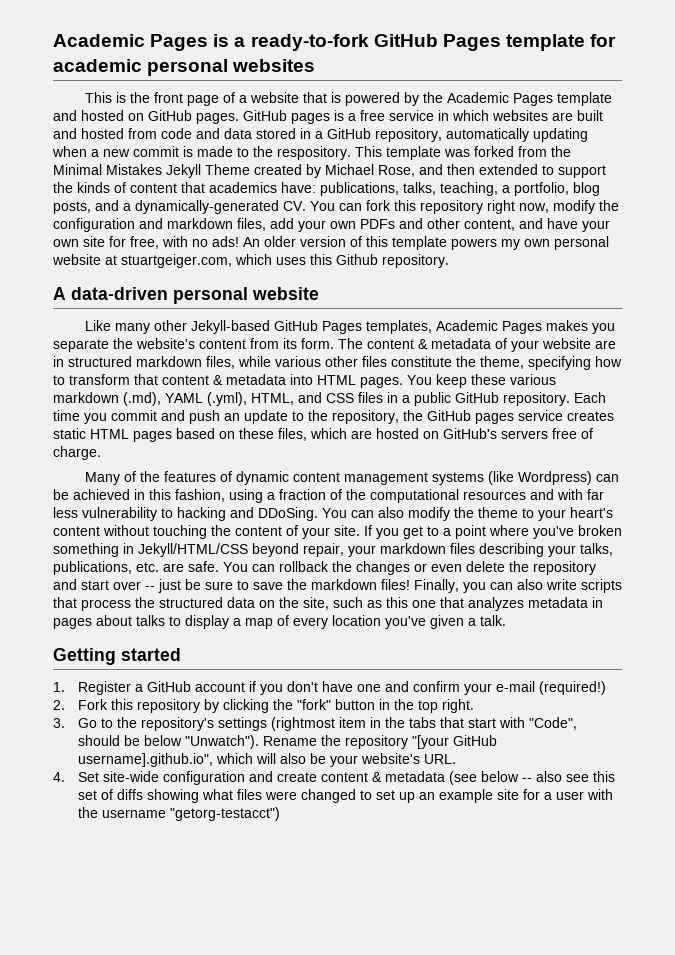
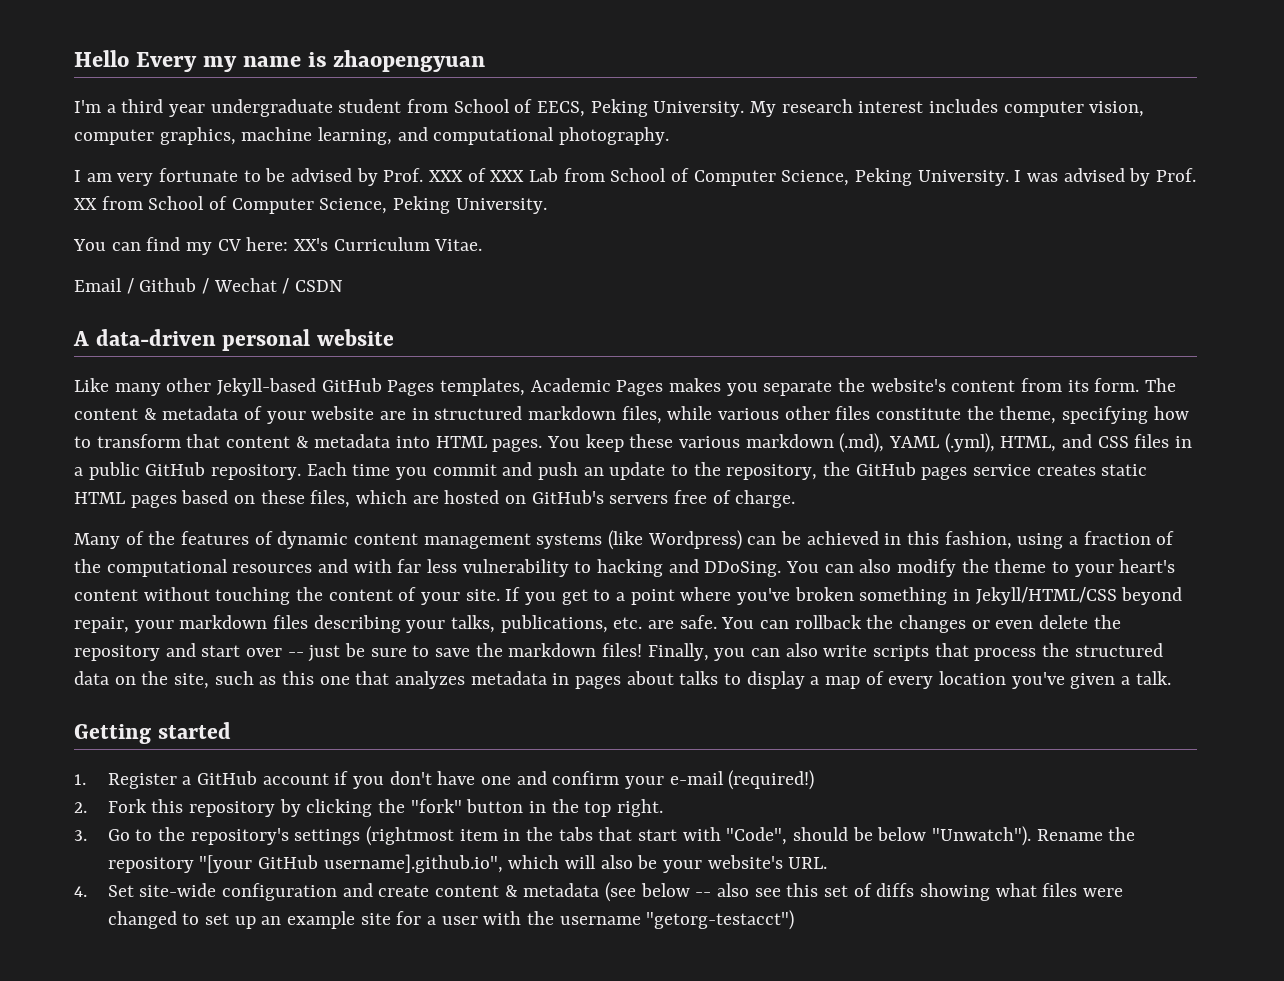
[53,34,617,51] [53,59,316,76] [84,92,612,106] [53,110,603,124] [53,128,588,142] [52,146,571,160] [53,164,606,178] [53,182,600,196] [53,200,619,214] [53,218,610,232] [53,236,609,250] [52,254,449,268] Academic Pages is a ready-to-fork GitHub Pages template for academic personal websites // This is the front page of a website that is powered by the Academic Pages template and hosted on GitHub pages. GitHub pages is a free service in which websites are built and hosted from code and data stored in a GitHub repository, automatically updating when a new commit is made to the respository. This template was forked from the Minimal Mistakes Jekyll Theme created by Michael Rose, and then extended to support the kinds of content that academics have: publications, talks, teaching, a portfolio, blog posts, and a dynamically-generated CV. You can fork this repository right now, modify the configuration and markdown files, add your own PDFs and other content, and have your own site for free, with no ads! An older version of this template powers my own personal website at stuartgeiger.com, which uses this Github repository. -> [74,50,486,72] [74,99,1145,117] [74,127,670,145] [74,168,1197,186] [74,196,547,214] [73,237,483,255] [74,278,344,294] Hello Every my name is zhaopengyuan // I'm a third year undergraduate student from School of EECS, Peking University. My research interest includes computer vision, computer graphics, machine learning, and computational photography. // I am very fortunate to be advised by Prof. XXX of XXX Lab from School of Computer Science, Peking University. I was advised by Prof. XX from School of Computer Science, Peking University. // You can find my CV here: XX's Curriculum Vitae. // Email / Github / Wechat / CSDN

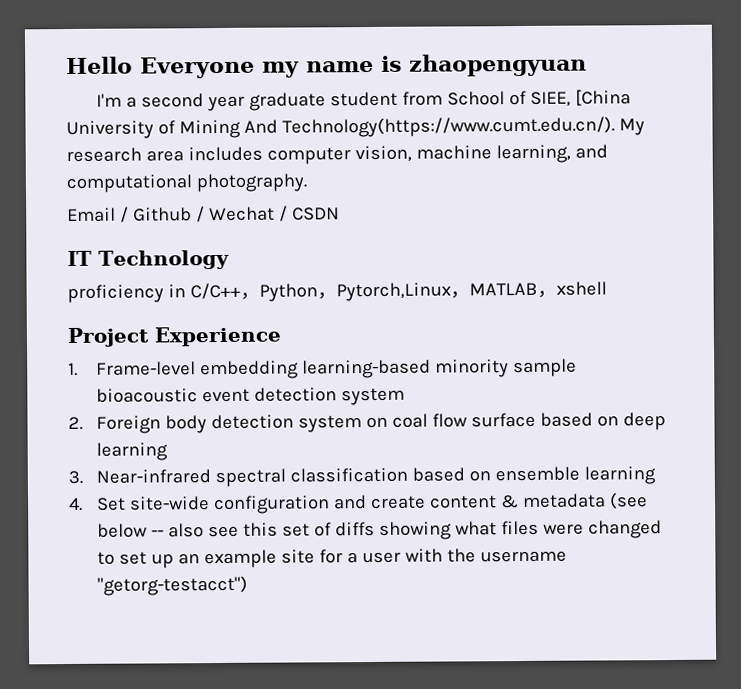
[135,52,197,72] Every -> [140,56,255,79] Everyone
[121,99,333,117] third year undergraduate -> [140,92,326,112] second year graduate
[537,99,745,117] EECS, Peking University. -> [529,89,631,107] [66,116,615,140] SIEE, [China University of Mining And Technology(https://www.cumt.edu.cn/).
[858,101,924,113] interest -> [145,150,184,162] area
[74,127,236,145] computer graphics, -> (412, 154) none
[74,168,1197,186] [74,196,547,214] [73,237,483,255] // I am very fortunate to be advised by Prof. XXX of XXX Lab from School of Computer Science, Peking University. I was advised by Prof. XX from School of Computer Science, Peking University. // You can find my CV here: XX's Curriculum Vitae. -> (307, 183) none
[73,329,394,351] [74,378,1177,396] [74,406,1189,424] [74,433,1193,453] [74,462,1148,480] [74,490,796,508] [74,530,1175,550] [74,559,1176,577] [74,587,1183,605] [74,615,1121,633] [74,643,1163,662] [74,671,1171,689] [74,722,231,744] [74,770,815,790] [74,799,663,817] [74,826,1136,846] [107,854,828,873] A data-driven personal website // Like many other Jekyll-based GitHub Pages templates, Academic Pages makes you separate the website's content from its form. The content & metadata of your website are in structured markdown files, while various other files constitute the theme, specifying how to transform that content & metadata into HTML pages. You keep these various markdown (.md), YAML (.yml), HTML, and CSS files in a public GitHub repository. Each time you commit and push an update to the repository, the GitHub pages service creates static HTML pages based on these files, which are hosted on GitHub's servers free of charge. // Many of the features of dynamic content management systems (like Wordpress) can be achieved in this fashion, using a fraction of the computational resources and with far less vulnerability to hacking and DDoSing. You can also modify the theme to your heart's content without touching the content of your site. If you get to a point where you've broken something in Jekyll/HTML/CSS beyond repair, your markdown files describing your talks, publications, etc. are safe. You can rollback the changes or even delete the repository and start over -- just be sure to save the markdown files! Finally, you can also write scripts that process the structured data on the site, such as this one that analyzes metadata in pages about talks to display a map of every location you've given a talk. // Getting started // 1. Register a GitHub account if you don't have one and confirm your e-mail (required!) // 2. Fork this repository by clicking the "fork" button in the top right. // 3. Go to the repository's settings (rightmost item in the tabs that start with "Code", should be below "Unwatch"). Rename the repository "[your GitHub username].github.io", which will also be your website's URL. -> [67,249,230,270] [67,281,607,304] [67,326,282,348] [68,358,577,380] [95,387,405,406] [68,412,666,434] [95,442,168,461] [68,466,656,488] IT Technology // proficiency in C/C++，Python，Pytorch,Linux，MATLAB，xshell // Project Experience // 1. Frame-level embedding learning-based minority sample bioacoustic event detection system // 2. Foreign body detection system on coal flow surface based on deep learning // 3. Near-infrared spectral classification based on ensemble learning

